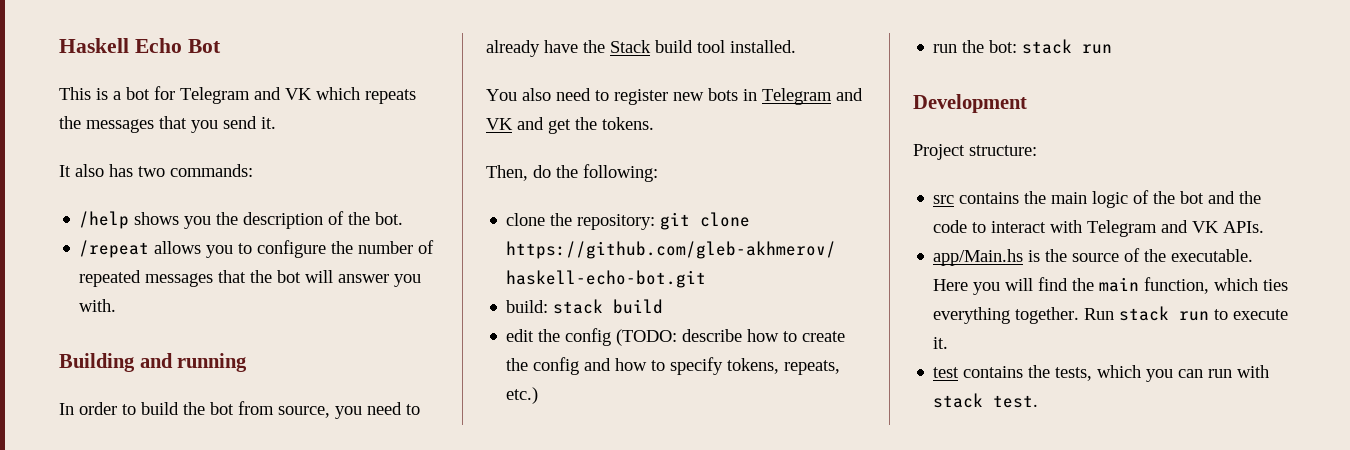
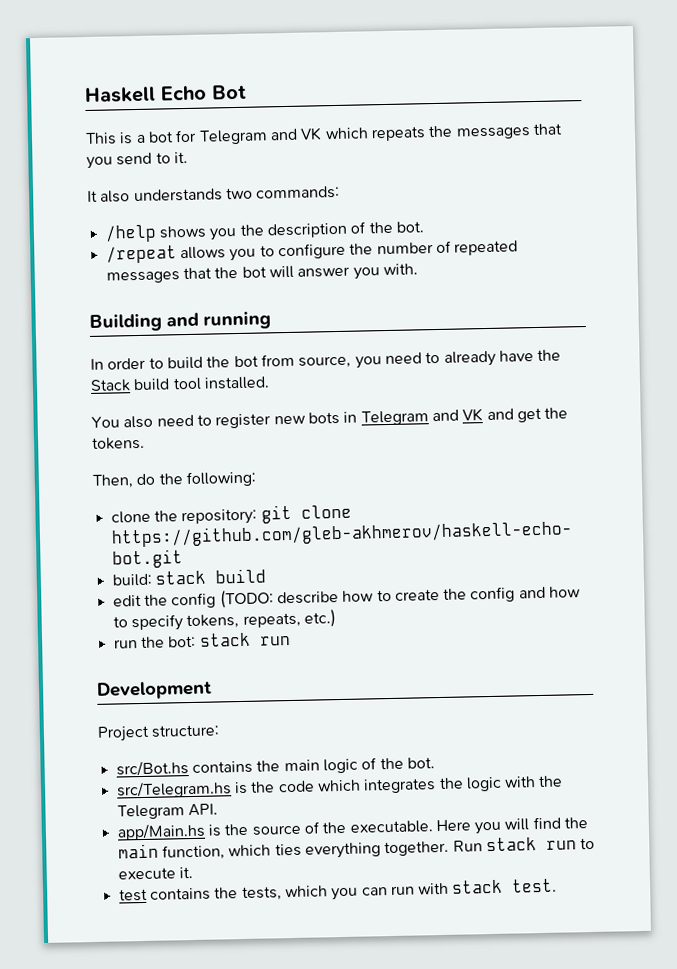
(257, 122) none -> [155,152,171,164] to
[109,164,133,177] has -> [133,188,223,203] understands
[933,195,955,204] src -> [115,760,189,777] src/Bot.hs
[1180,191,1262,204] [933,220,1265,237] bot and the code to interact with Telegram and VK APIs. -> [406,757,435,769] [115,775,564,799] [116,803,218,820] bot. // src/Telegram.hs is the code which integrates the logic with the Telegram API.

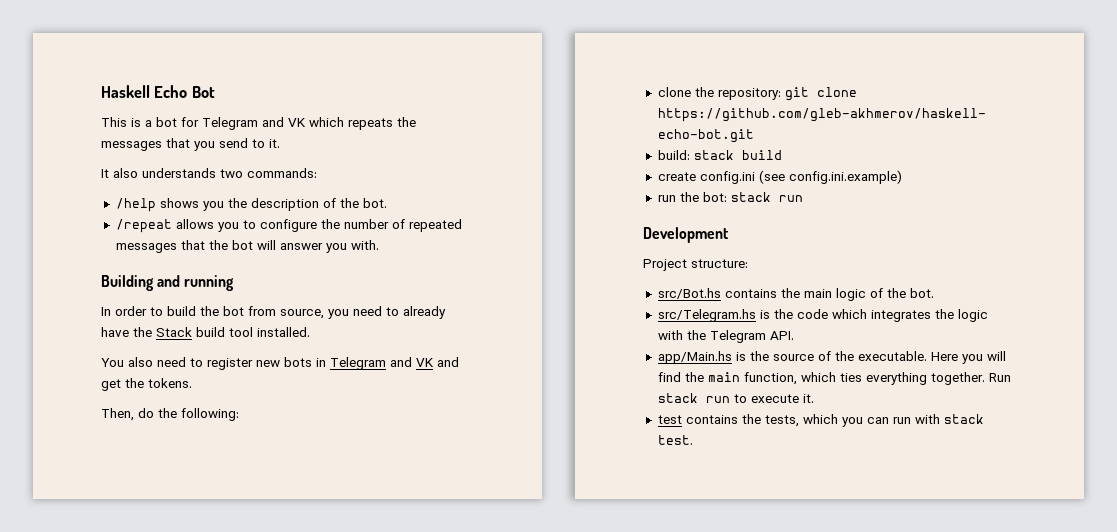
[112,586,582,609] [112,609,336,632] edit the config (TODO: describe how to create the config and how to specify tokens, repeats, etc.) -> [657,170,902,184] create config.ini (see config.ini.example)

